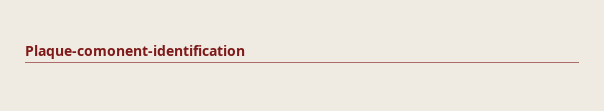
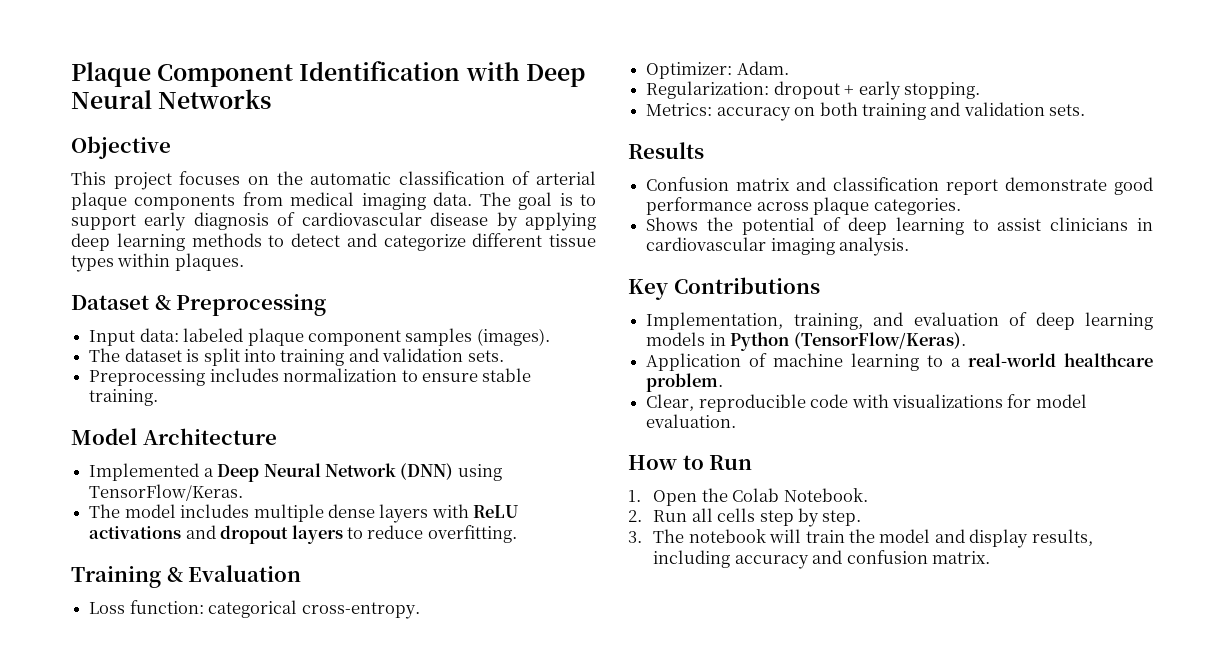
[25,45,245,59] Plaque-comonent-identification -> [71,61,585,87] [71,89,272,109] [71,136,171,159] [71,171,596,190] [71,192,597,210] [71,212,596,231] [71,233,596,251] [71,253,244,272] [71,294,327,316] [89,328,550,346] [89,348,504,366] [89,368,532,386] [89,389,159,406] [71,428,277,445] [89,463,502,482] [89,484,244,501] [89,504,520,523] [89,525,517,544] [71,565,302,588] [89,600,420,619] [646,61,789,79] [646,81,980,100] [646,102,1086,121] [628,142,704,159] [646,177,1153,195] [646,197,961,215] [646,217,1153,235] [646,237,910,256] [628,277,820,300] [646,312,1153,330] [646,332,966,351] [646,353,1153,371] [646,373,724,392] [646,394,1087,412] [646,414,737,428] [628,455,753,470] [628,488,868,506] [628,508,862,527] [628,529,1093,548] [653,550,990,569] Plaque Component Identification with Deep Neural Networks // Objective // This project focuses on the automatic classification of arterial plaque components from medical imaging data. The goal is to support early diagnosis of cardiovascular disease by applying deep learning methods to detect and categorize different tissue types within plaques. // Dataset & Preprocessing // Input data: labeled plaque component samples (images). // The dataset is split into training and validation sets. // Preprocessing includes normalization to ensure stable training. // Model Architecture // Implemented a Deep Neural Network (DNN) using TensorFlow/Keras. // The model includes multiple dense layers with ReLU activations and dropout layers to reduce overfitting. // Training & Evaluation // Loss function: categorical cross-entropy. // Optimizer: Adam. // Regularization: dropout + early stopping. // Metrics: accuracy on both training and validation sets. // Results // Confusion matrix and classification report demonstrate good performance across plaque categories. // Shows the potential of deep learning to assist clinicians in cardiovascular imaging analysis. // Key Contributions // Implementation, training, and evaluation of deep learning models in Python (TensorFlow/Keras). // Application of machine learning to a real-world healthcare problem. // Clear, reproducible code with visualizations for model evaluation. // How to Run // 1. Open the Colab Notebook. // 2. Run all cells step by step. // 3. The notebook will train the model and display results, including accuracy and confusion matrix.

